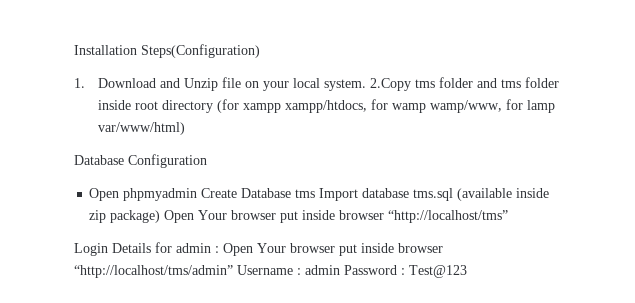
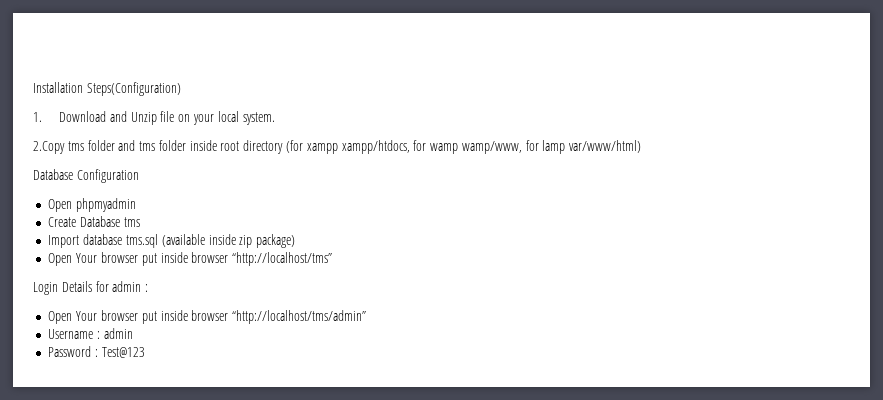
(367, 85) none -> (275, 118) //
(198, 194) none -> (137, 205) //
(316, 193) none -> (140, 222) //
(161, 216) none -> (296, 241) //
(219, 249) none -> (149, 288) //
(233, 271) none -> (367, 317) //
(340, 270) none -> (133, 333) //

